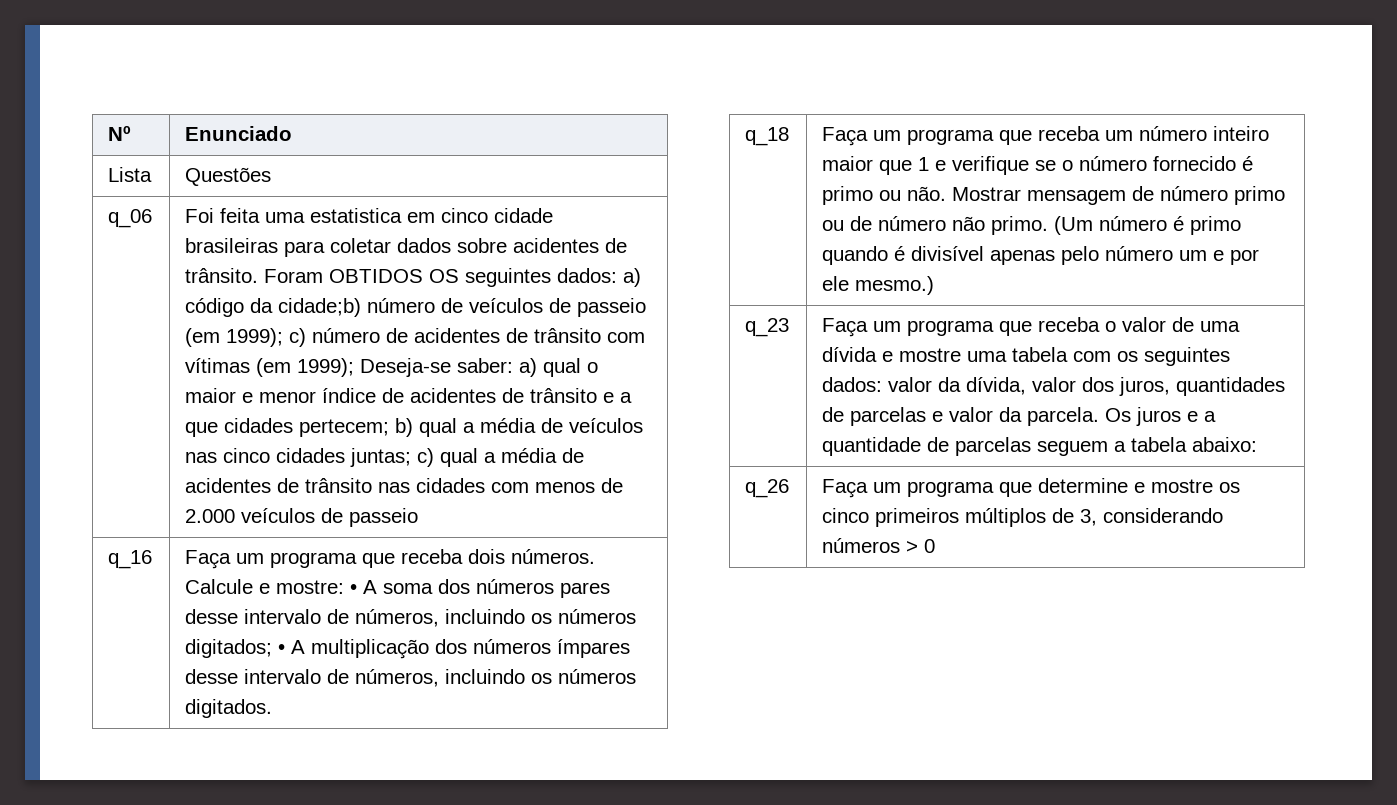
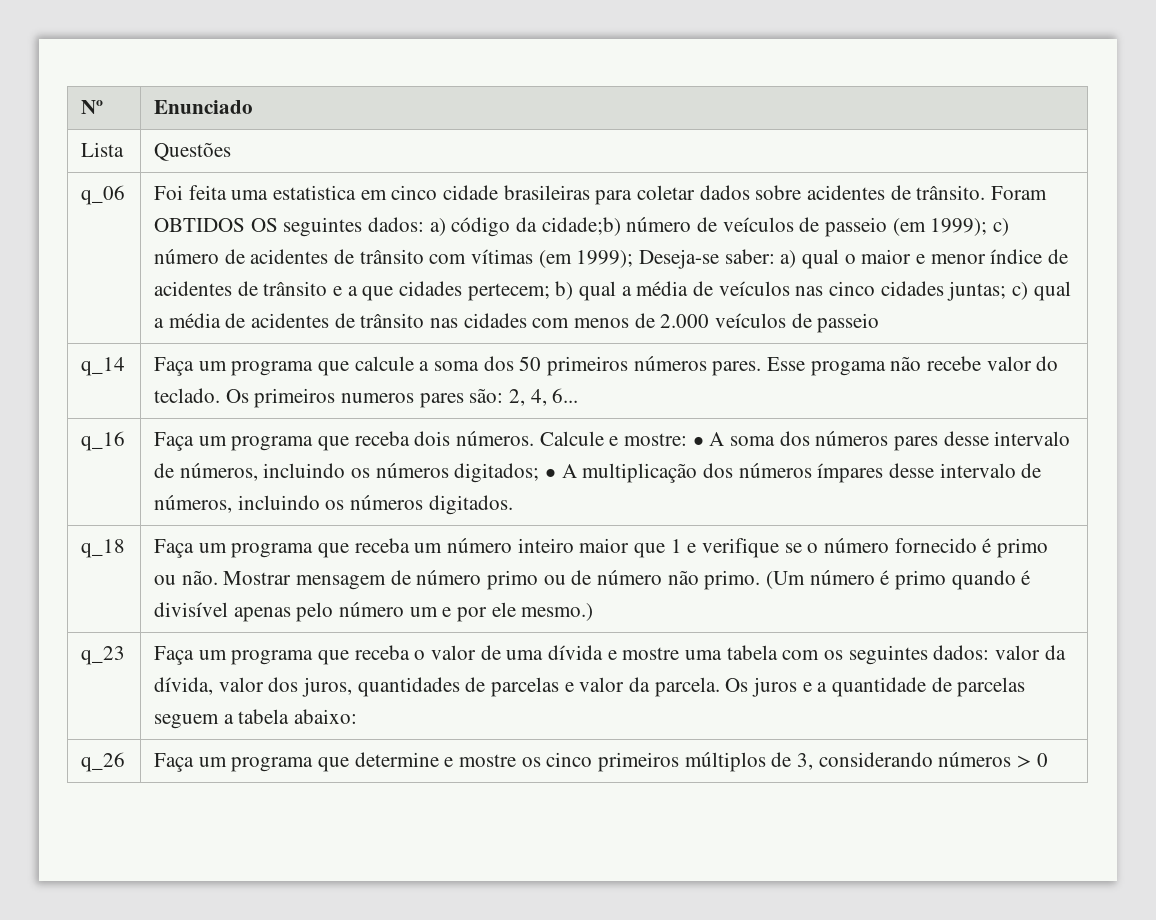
(419, 517) none -> [81,357,126,376] [154,356,1059,376] [154,388,579,408] // q_14 | Faça um programa que calcule a soma dos 50 primeiros números pares. Esse progama não recebe valor do teclado. Os primeiros numeros pares são: 2, 4, 6...

